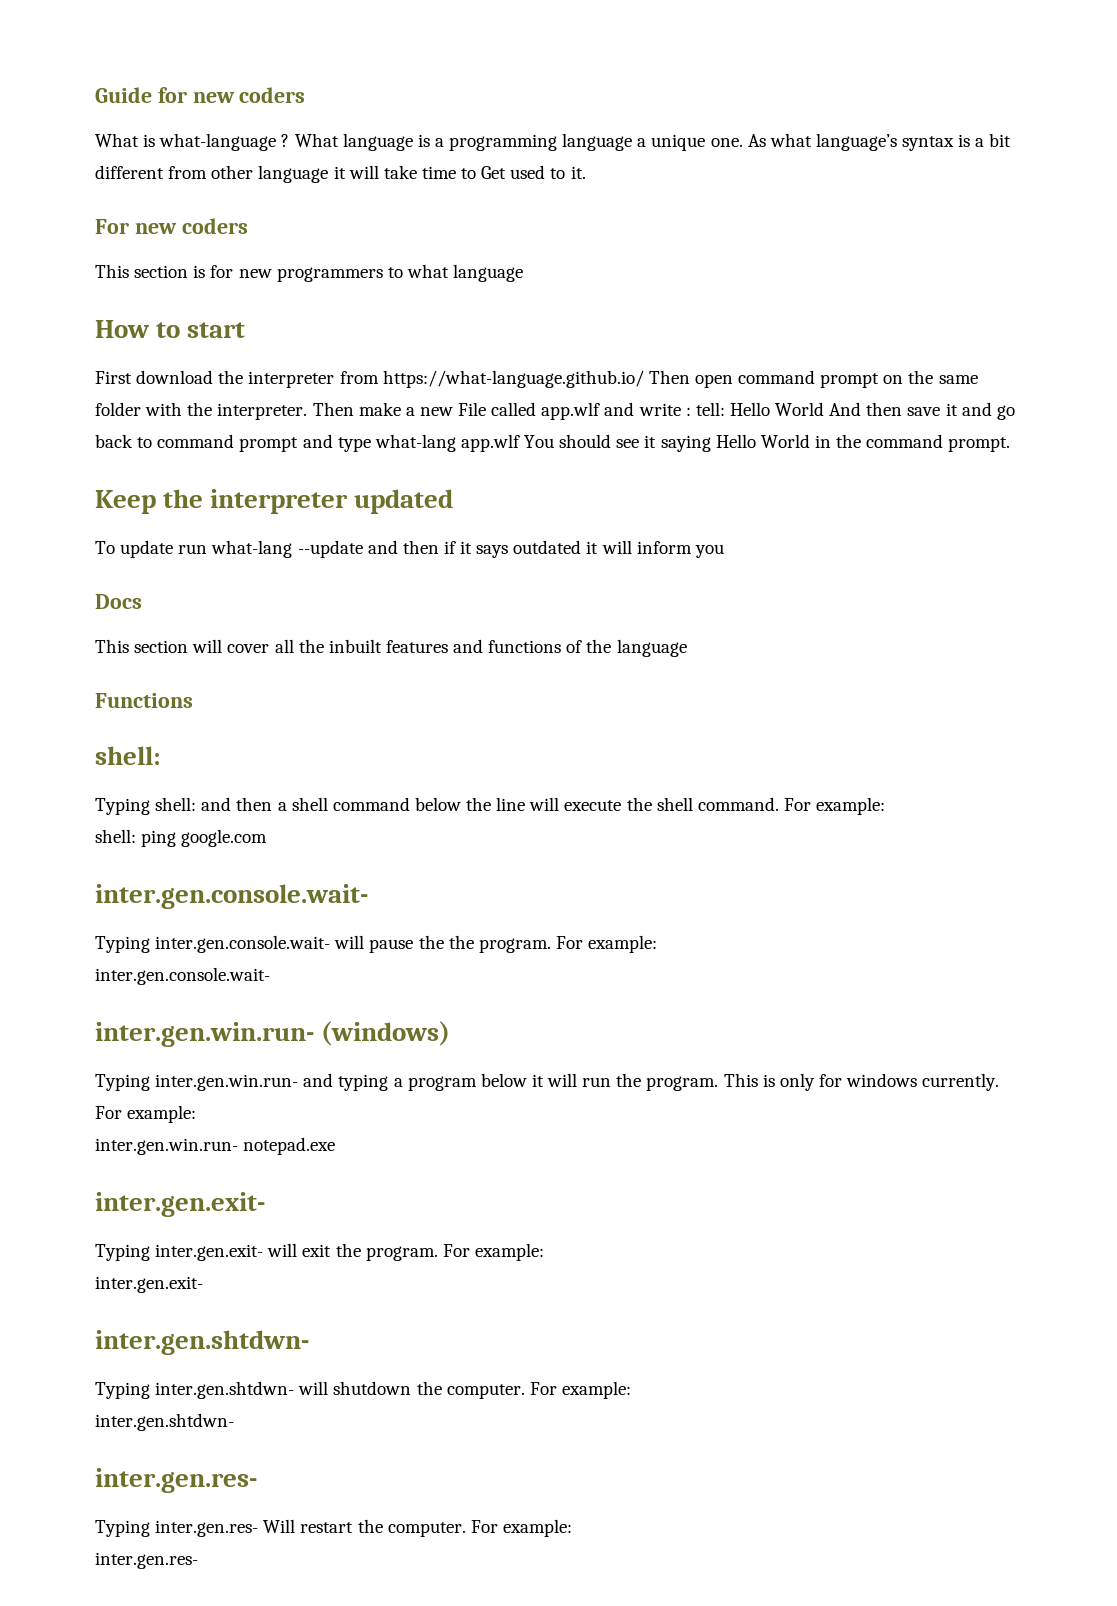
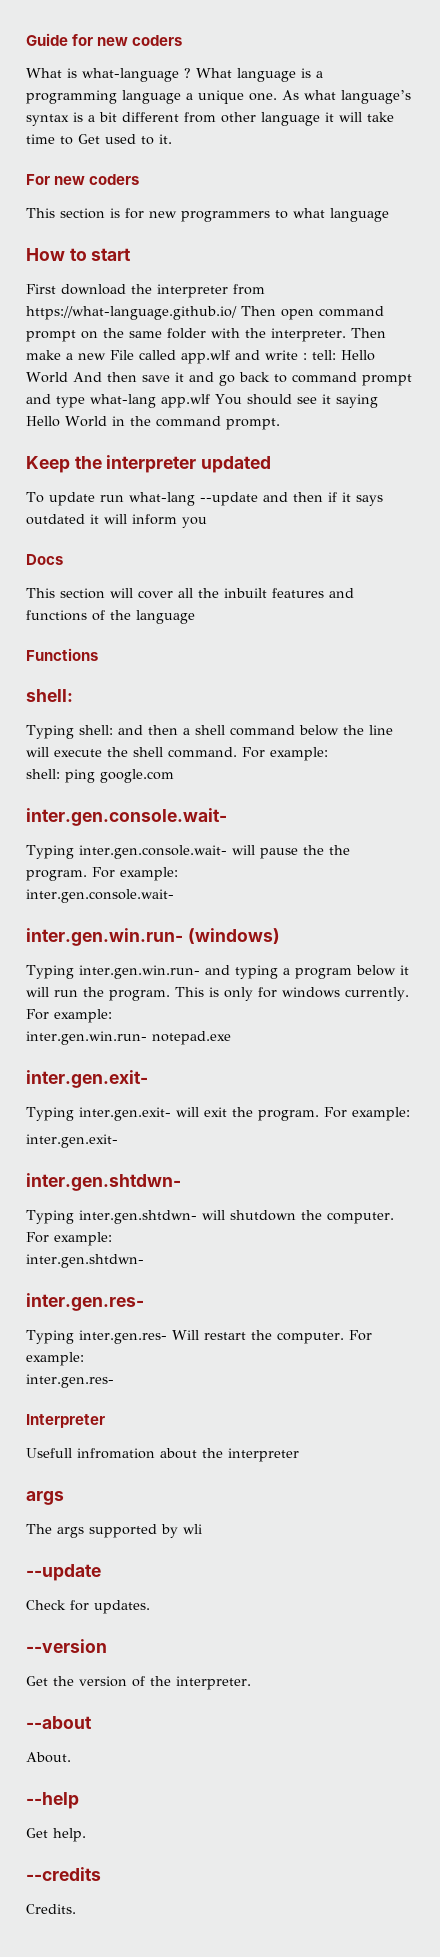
(198, 1560) none -> [26,1414,105,1428] [26,1448,299,1462] [26,1491,64,1505] [26,1524,202,1538] [26,1564,101,1581] [26,1600,150,1614] [26,1639,107,1653] [26,1676,251,1690] [26,1716,92,1729] [26,1752,71,1763] [26,1792,79,1809] [26,1828,86,1842] [26,1867,101,1881] [26,1904,76,1914] // Interpreter // Usefull infromation about the interpreter // args // The args supported by wli // --update // Check for updates. // --version // Get the version of the interpreter. // --about // About. // --help // Get help. // --credits // Credits.

